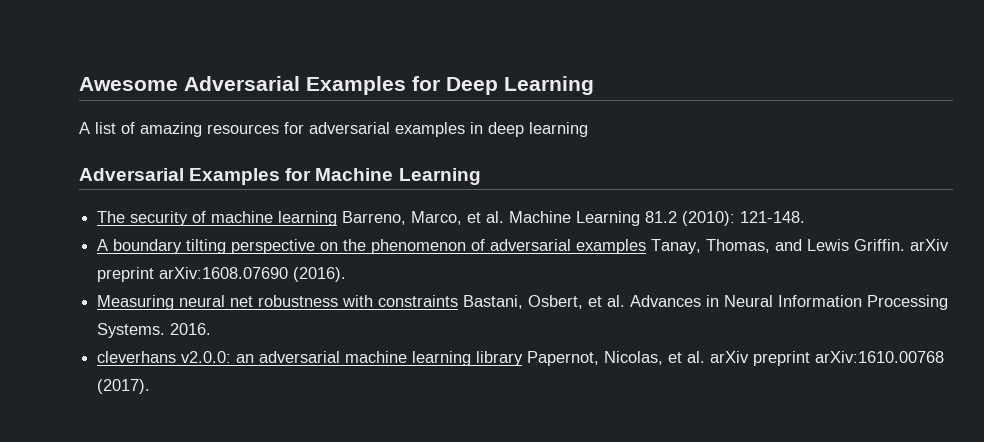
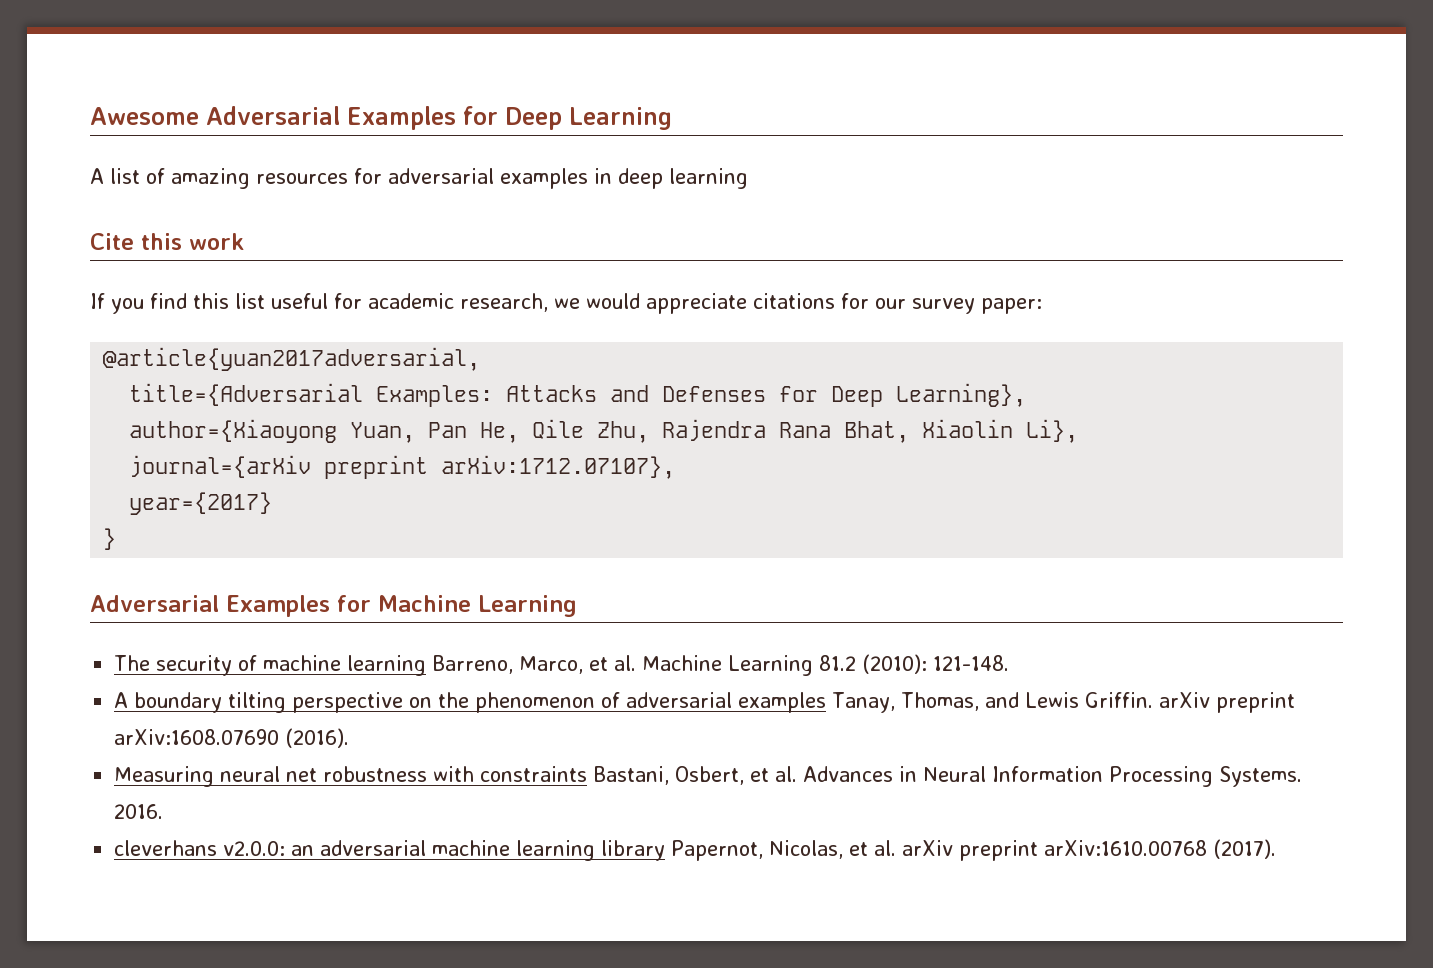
(588, 129) none -> [90,233,244,250] [90,293,1042,314] [103,347,481,371] [129,383,1027,407] [129,419,1079,443] [129,455,676,479] [129,492,273,515] [103,528,117,550] // Cite this work // If you find this list useful for academic research, we would appreciate citations for our survey paper: // @article{yuan2017adversarial, // title={Adversarial Examples: Attacks and Defenses for Deep Learning}, // author={Xiaoyong Yuan, Pan He, Qile Zhu, Rajendra Rana Bhat, Xiaolin Li}, // journal={arXiv preprint arXiv:1712.07107}, // year={2017} // }

